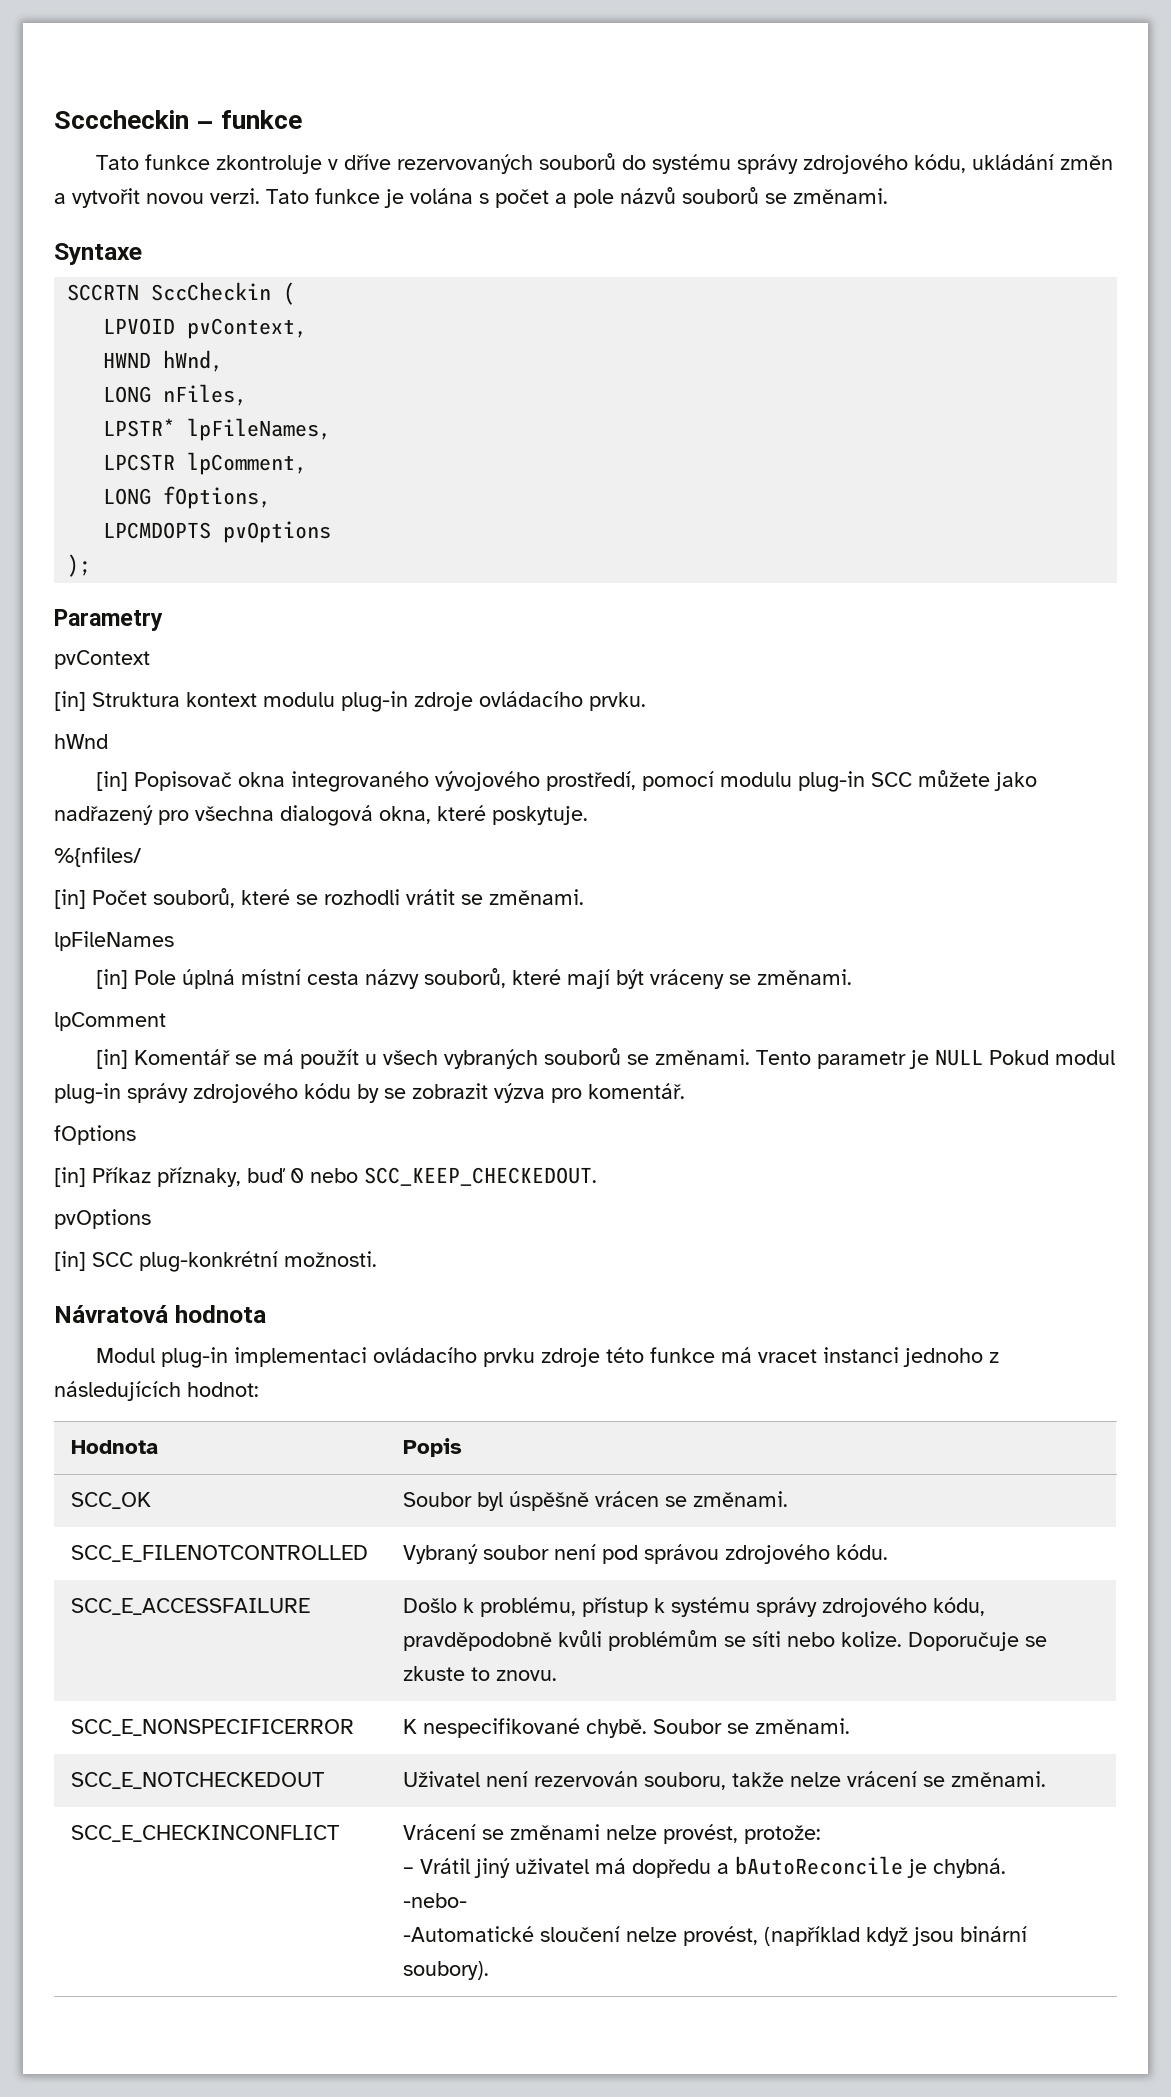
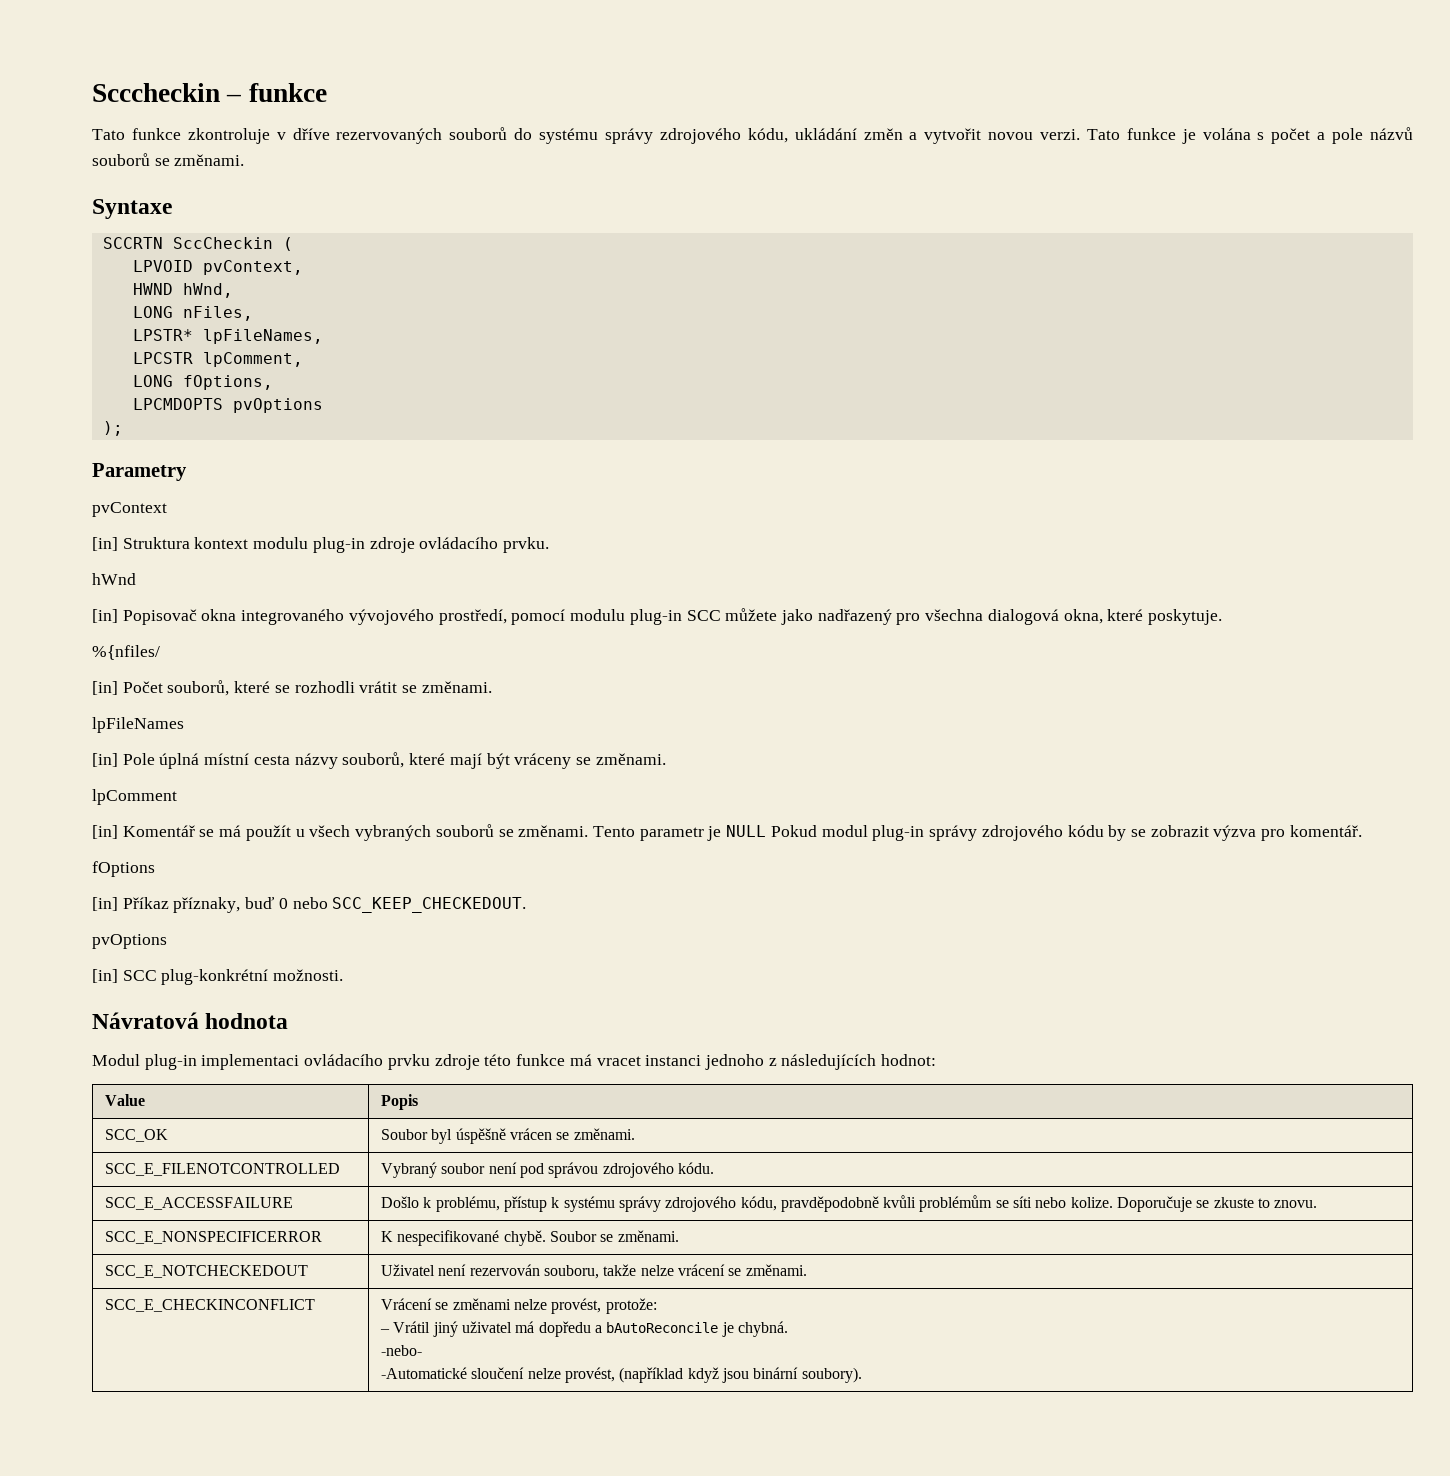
[71,1440,159,1454] Hodnota -> [104,1094,145,1106] Value

